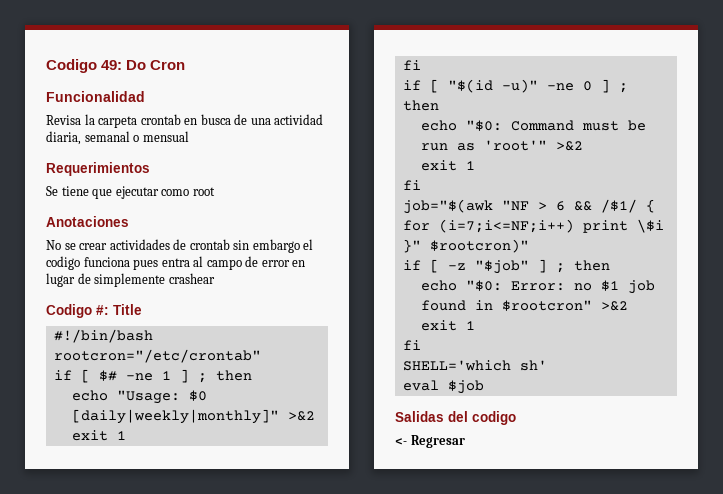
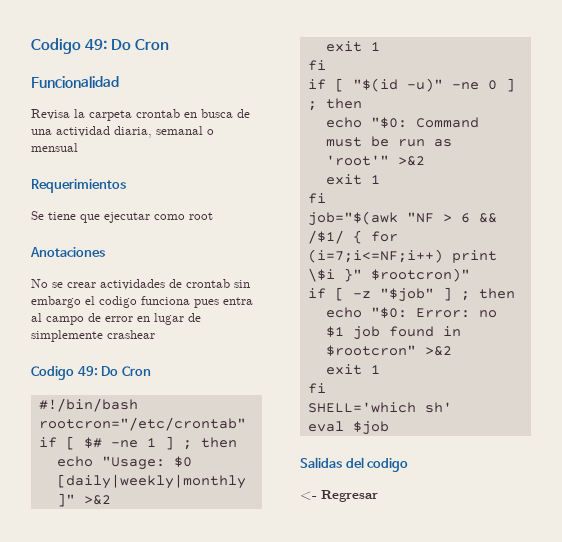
[96,304,142,315] #: Title -> [77,366,151,376] 49: Do Cron

